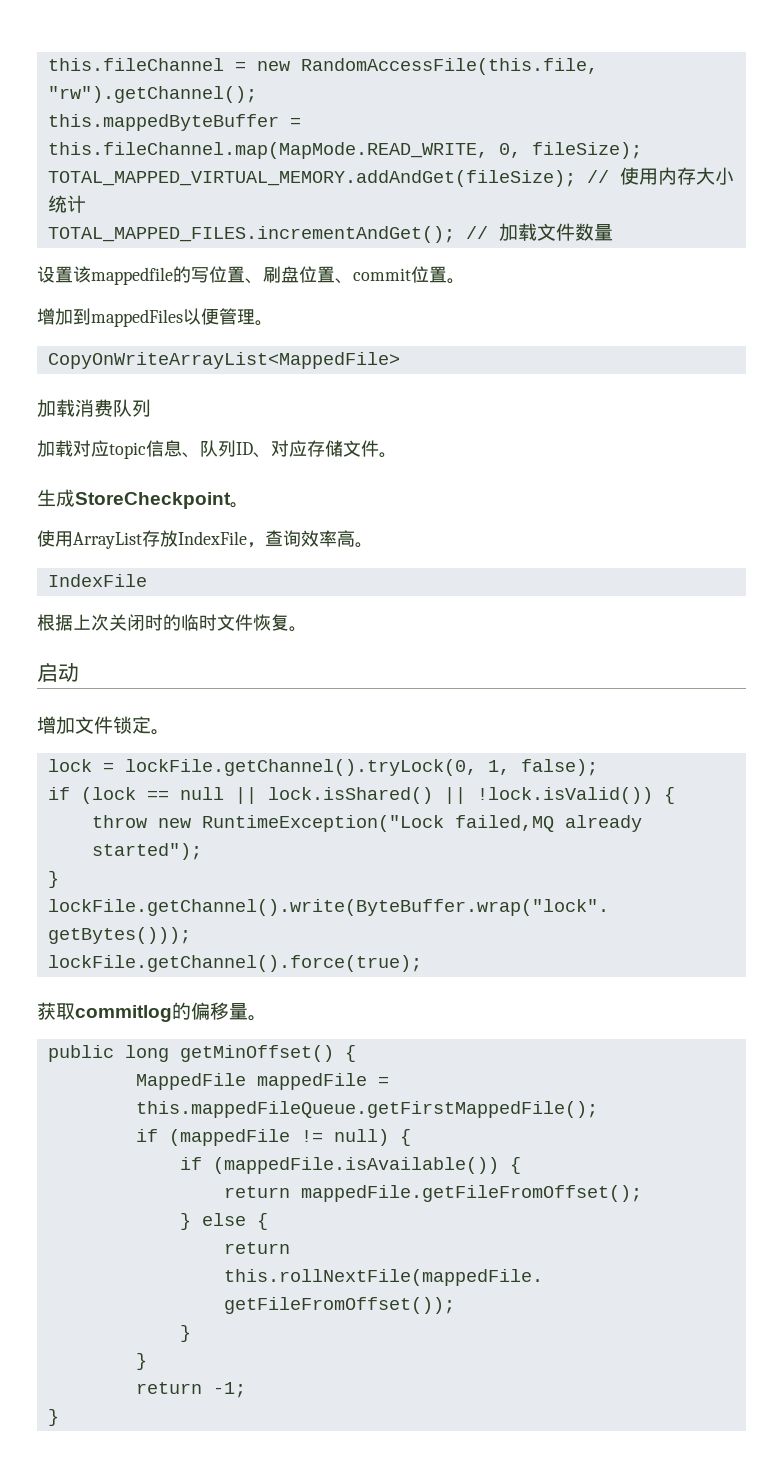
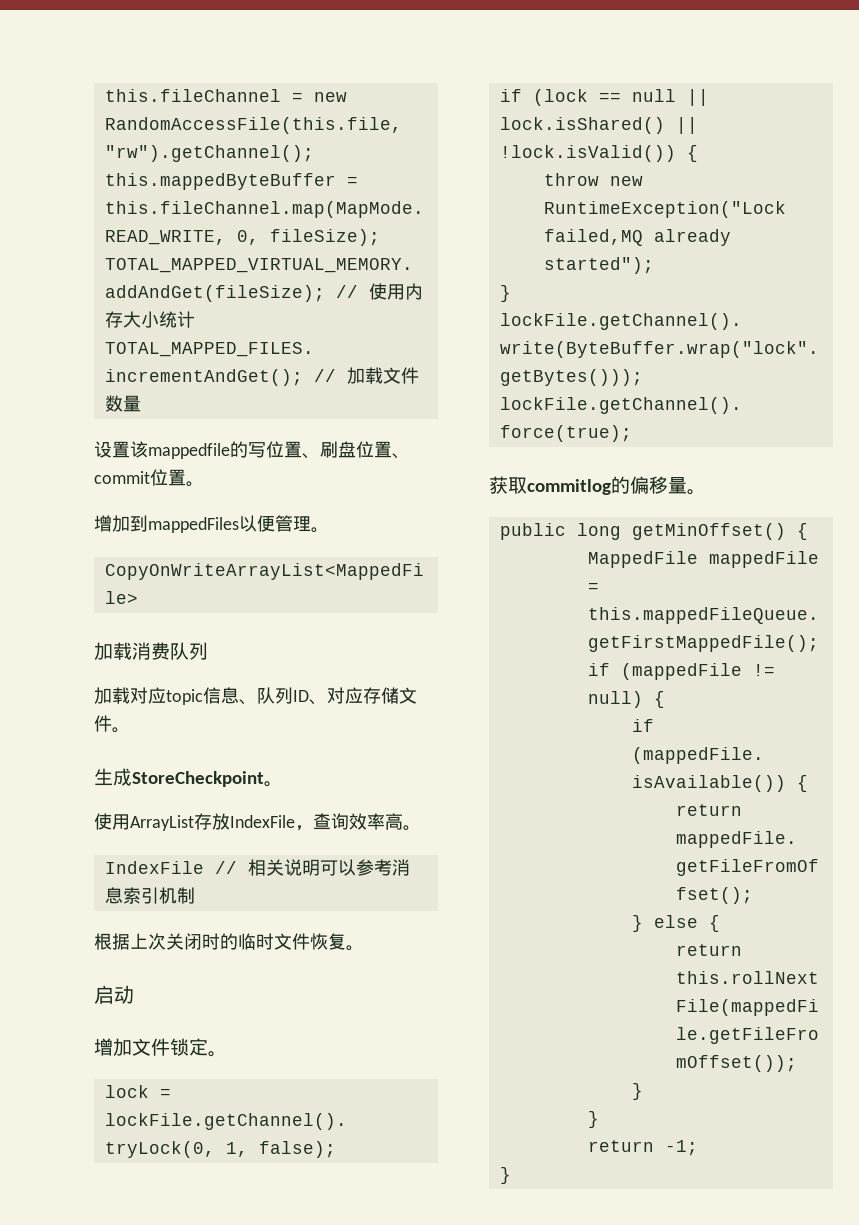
(147, 580) none -> [214,859,410,876] [104,887,195,904] // 相关说明可以参考消息索引机制

